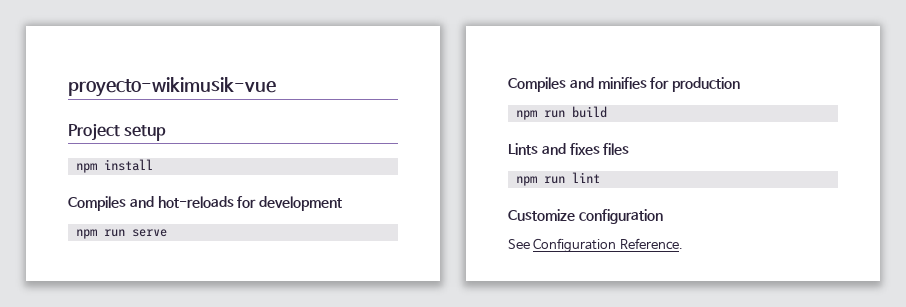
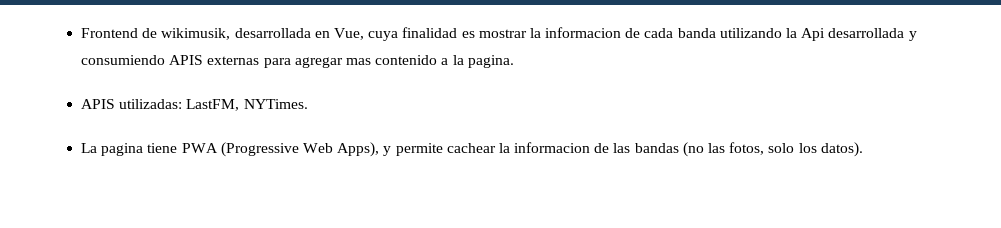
[68,77,276,97] [68,123,167,141] [75,159,153,173] [68,196,343,211] [75,229,167,239] [508,77,741,92] [515,106,607,120] [508,143,630,155] [515,172,600,186] [508,209,663,224] [508,238,683,253] proyecto-wikimusik-vue // Project setup // npm install // Compiles and hot-reloads for development // npm run serve // Compiles and minifies for production // npm run build // Lints and fixes files // npm run lint // Customize configuration // See Configuration Reference. -> [81,27,917,41] [81,55,514,68] [81,99,308,111] [81,142,863,157] Frontend de wikimusik, desarrollada en Vue, cuya finalidad es mostrar la informacion de cada banda utilizando la Api desarrollada y consumiendo APIS externas para agregar mas contenido a la pagina. // APIS utilizadas: LastFM, NYTimes. // La pagina tiene PWA (Progressive Web Apps), y permite cachear la informacion de las bandas (no las fotos, solo los datos).

